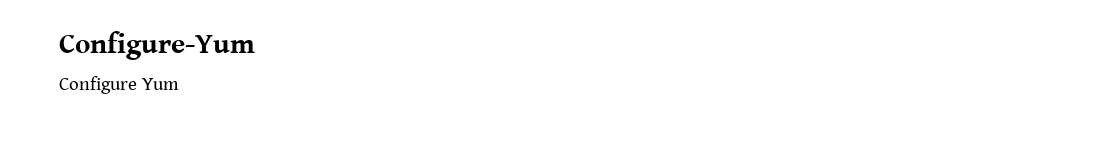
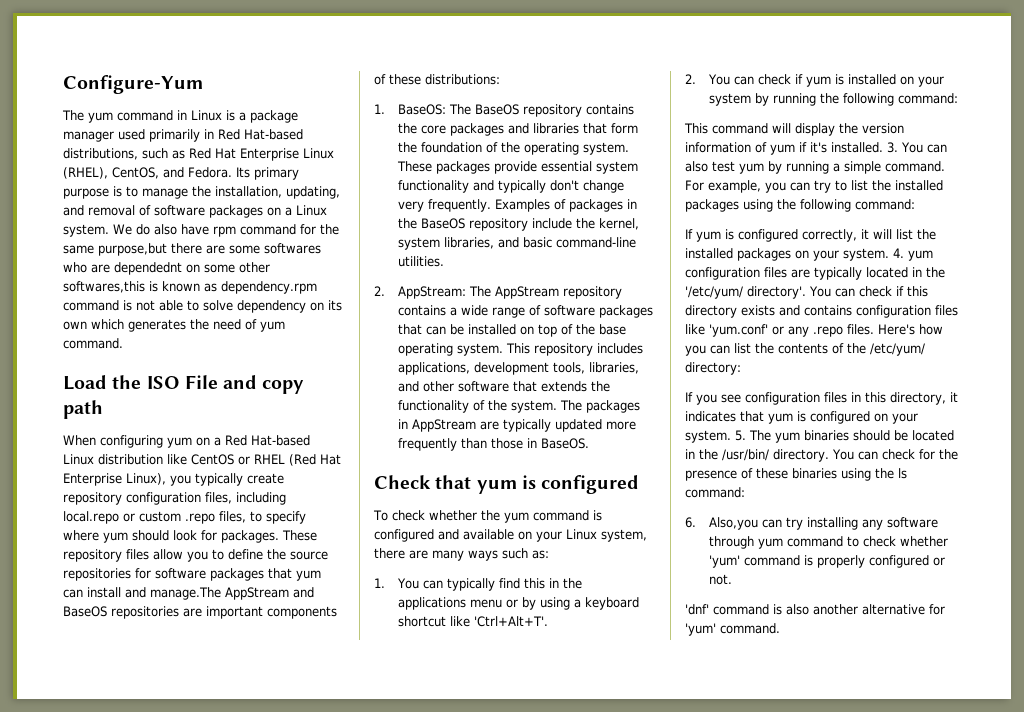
[59,76,179,94] Configure Yum -> [62,110,298,123] [63,129,303,142] [63,148,334,161] [63,167,299,180] [63,186,340,199] [63,205,327,218] [63,224,339,237] [63,243,321,256] [63,262,270,275] [63,281,317,294] [63,300,342,313] [63,319,285,332] [63,338,123,349] [63,375,305,394] [63,400,103,419] [63,435,310,448] [63,454,341,466] [63,473,284,486] [63,492,286,505] [63,511,306,524] [63,530,317,543] [63,549,328,562] [63,568,321,581] [63,587,314,600] [63,606,337,619] [374,74,500,85] [374,104,635,117] [398,123,639,136] [398,142,630,155] [397,161,639,174] [398,180,625,193] [398,199,638,212] [398,218,640,231] [398,237,637,250] [398,256,445,267] [374,286,623,299] [398,305,654,318] [398,324,627,337] [398,343,644,356] [398,362,640,375] [398,381,611,392] [398,400,641,413] [398,419,637,432] [398,438,590,451] [374,475,640,494] [373,510,602,523] [374,529,647,542] [374,548,549,561] [374,578,583,591] [398,597,640,610] [398,616,549,627] [685,74,945,87] [709,93,959,106] [684,123,904,136] [685,142,947,155] [685,161,945,174] [685,180,943,193] [685,199,915,212] [685,229,936,242] [685,248,933,261] [685,267,945,280] [685,286,928,299] [685,305,958,318] [685,324,943,337] [685,343,925,356] [685,362,741,375] [685,392,958,405] [685,411,918,424] [685,430,954,443] [685,449,958,462] [685,468,907,481] [685,487,745,498] [685,517,939,530] [709,536,949,549] [709,555,946,568] [709,574,733,585] [685,604,945,615] [685,623,780,636] The yum command in Linux is a package manager used primarily in Red Hat-based distributions, such as Red Hat Enterprise Linux (RHEL), CentOS, and Fedora. Its primary purpose is to manage the installation, updating, and removal of software packages on a Linux system. We do also have rpm command for the same purpose,but there are some softwares who are dependednt on some other softwares,this is known as dependency.rpm command is not able to solve dependency on its own which generates the need of yum command. // Load the ISO File and copy path // When configuring yum on a Red Hat-based Linux distribution like CentOS or RHEL (Red Hat Enterprise Linux), you typically create repository configuration files, including local.repo or custom .repo files, to specify where yum should look for packages. These repository files allow you to define the source repositories for software packages that yum can install and manage.The AppStream and BaseOS repositories are important components of these distributions: // 1. BaseOS: The BaseOS repository contains the core packages and libraries that form the foundation of the operating system. These packages provide essential system functionality and typically don't change very frequently. Examples of packages in the BaseOS repository include the kernel, system libraries, and basic command-line utilities. // 2. AppStream: The AppStream repository contains a wide range of software packages that can be installed on top of the base operating system. This repository includes applications, development tools, libraries, and other software that extends the functionality of the system. The packages in AppStream are typically updated more frequently than those in BaseOS. // Check that yum is configured // To check whether the yum command is configured and available on your Linux system, there are many ways such as: // 1. You can typically find this in the applications menu or by using a keyboard shortcut like 'Ctrl+Alt+T'. // 2. You can check if yum is installed on your system by running the following command: // This command will display the version information of yum if it's installed. 3. You can also test yum by running a simple command. For example, you can try to list the installed packages using the following command: // If yum is configured correctly, it will list the installed packages on your system. 4. yum configuration files are typically located in the '/etc/yum/ directory'. You can check if this directory exists and contains configuration files like 'yum.conf' or any .repo files. Here's how you can list the contents of the /etc/yum/ directory: // If you see configuration files in this directory, it indicates that yum is configured on your system. 5. The yum binaries should be located in the /usr/bin/ directory. You can check for the presence of these binaries using the ls command: // 6. Also,you can try installing any software through yum command to check whether 'yum' command is properly configured or not. // 'dnf' command is also another alternative for 'yum' command.

